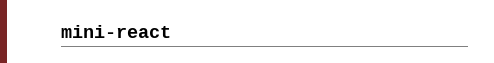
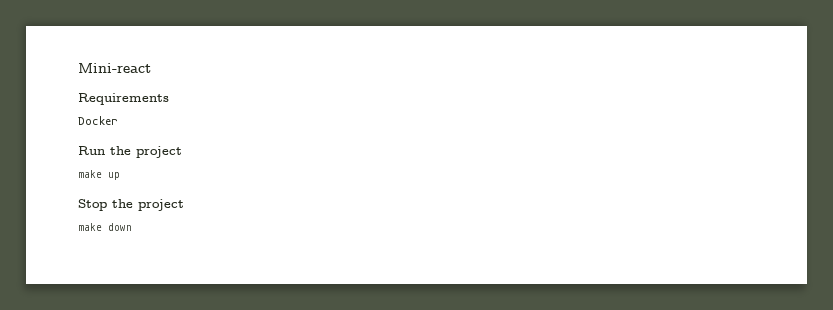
[61,25,171,38] mini-react -> [78,63,151,73] [78,93,169,105] [78,116,118,125] [78,146,182,158] [78,170,120,180] [78,199,184,211] [78,223,132,231] Mini-react // Requirements // Docker // Run the project // make up // Stop the project // make down

